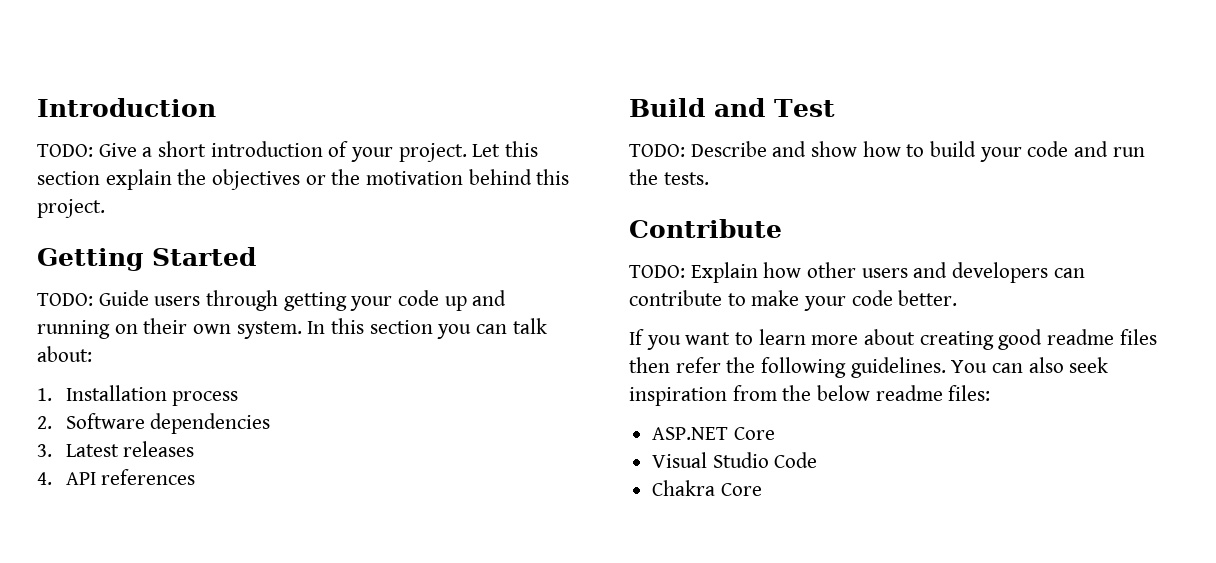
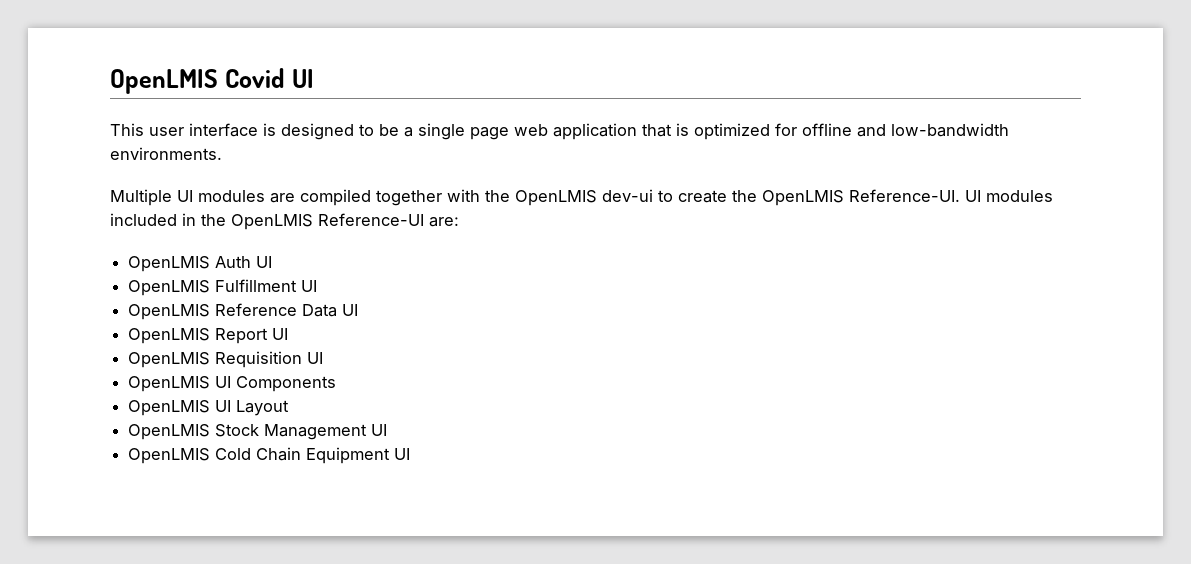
[37,98,216,117] [37,141,539,162] [37,169,570,190] [37,199,105,218] [37,247,256,271] [37,290,507,311] [37,318,547,339] [37,346,92,362] [37,385,239,406] [37,413,271,434] [37,441,195,457] [37,469,196,485] [629,98,835,117] [629,141,1145,162] [629,169,709,185] [629,219,782,238] [629,262,1085,283] [629,290,958,311] [629,329,1157,350] [629,357,1109,378] [629,385,991,406] [652,427,775,440] [652,452,818,468] [652,480,762,496] Introduction // TODO: Give a short introduction of your project. Let this section explain the objectives or the motivation behind this project. // Getting Started // TODO: Guide users through getting your code up and running on their own system. In this section you can talk about: // 1. Installation process // 2. Software dependencies // 3. Latest releases // 4. API references // Build and Test // TODO: Describe and show how to build your code and run the tests. // Contribute // TODO: Explain how other users and developers can contribute to make your code better. // If you want to learn more about creating good readme files then refer the following guidelines. You can also seek inspiration from the below readme files: // ASP.NET Core // Visual Studio Code // Chakra Core -> [110,68,315,94] [110,123,1009,140] [110,147,222,160] [110,189,1053,206] [110,213,459,230] [128,256,273,272] [128,279,318,296] [128,303,359,320] [128,328,289,344] [128,351,324,368] [128,376,337,392] [128,400,290,416] [128,424,388,440] [128,447,411,464] OpenLMIS Covid UI // This user interface is designed to be a single page web application that is optimized for offline and low-bandwidth environments. // Multiple UI modules are compiled together with the OpenLMIS dev-ui to create the OpenLMIS Reference-UI. UI modules included in the OpenLMIS Reference-UI are: // OpenLMIS Auth UI // OpenLMIS Fulfillment UI // OpenLMIS Reference Data UI // OpenLMIS Report UI // OpenLMIS Requisition UI // OpenLMIS UI Components // OpenLMIS UI Layout // OpenLMIS Stock Management UI // OpenLMIS Cold Chain Equipment UI

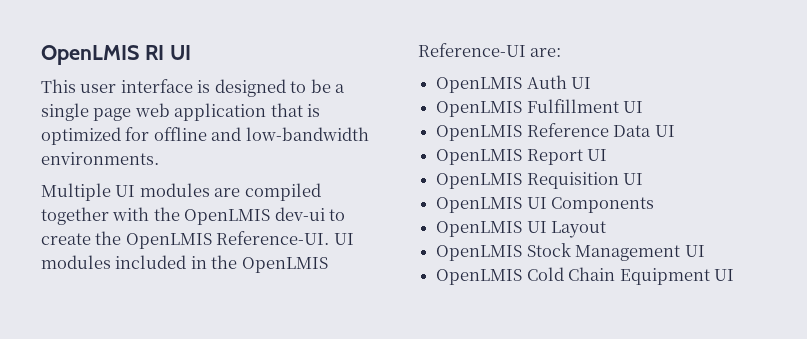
[110,68,286,94] OpenLMIS Covid -> [41,45,164,65] OpenLMIS RI

